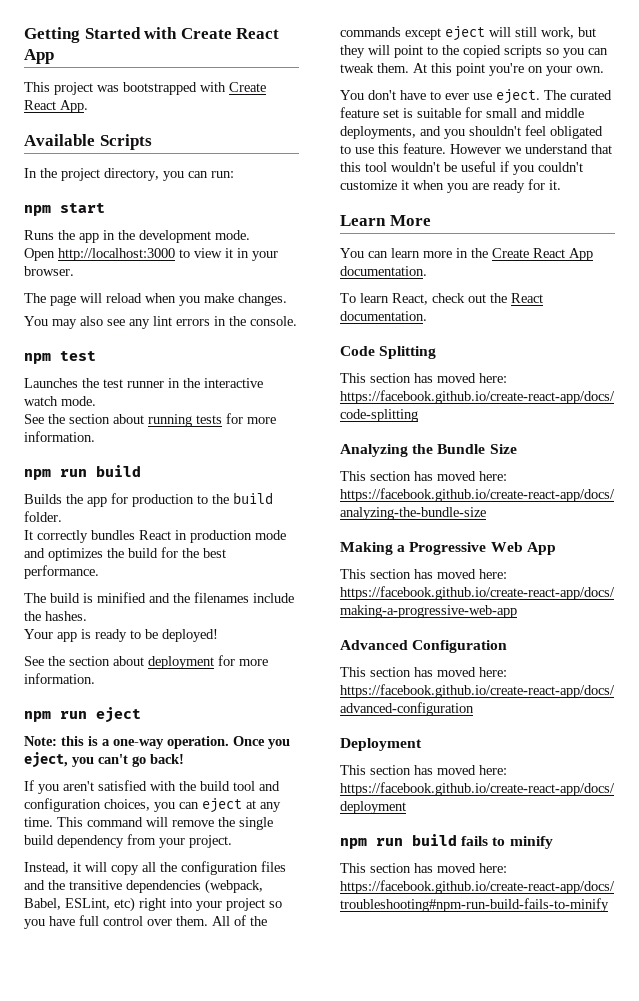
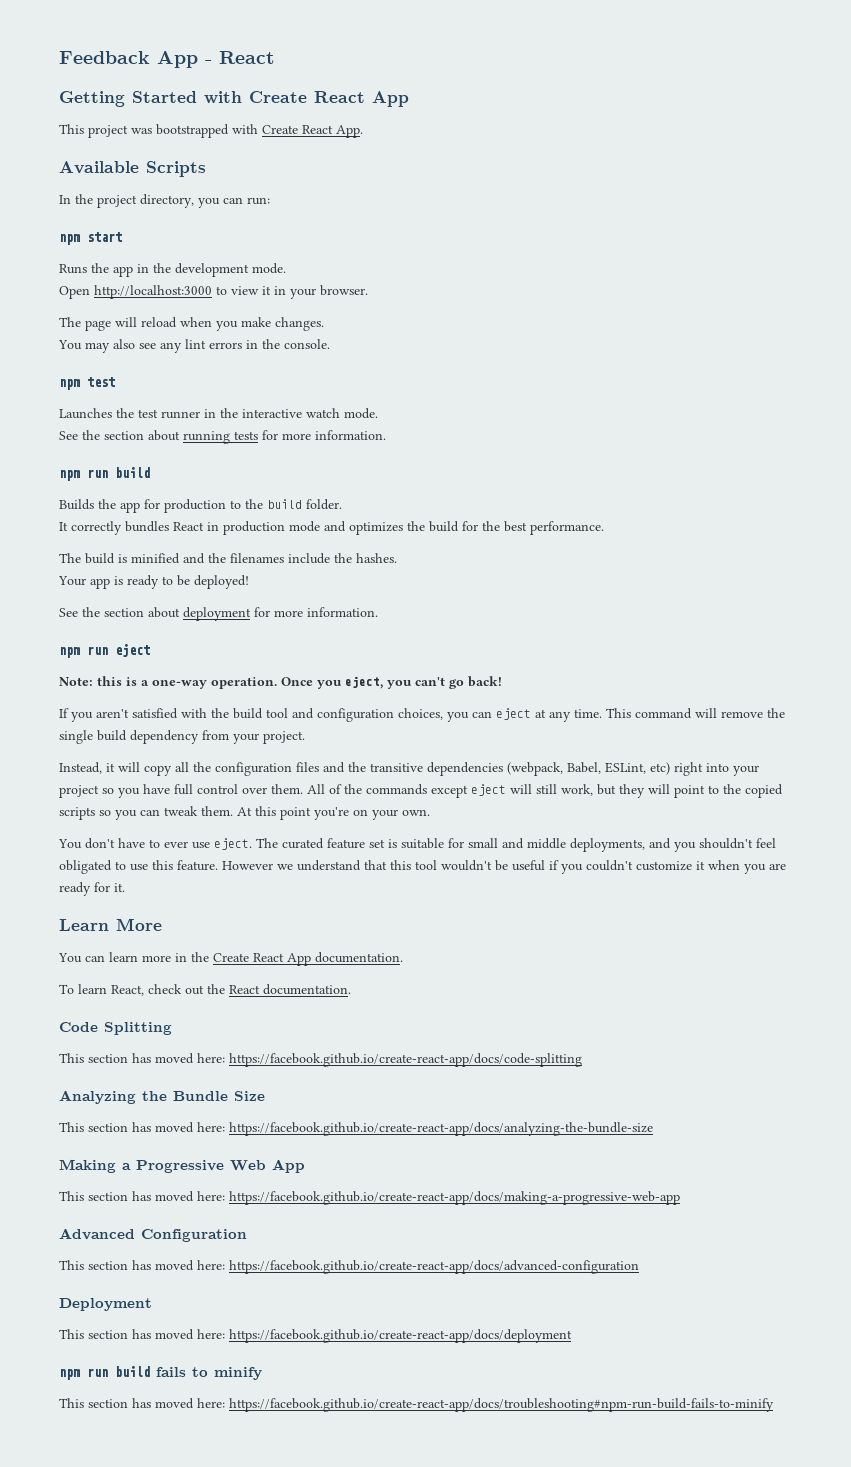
(24, 35) none -> [59,51,275,68] Feedback App - React //

